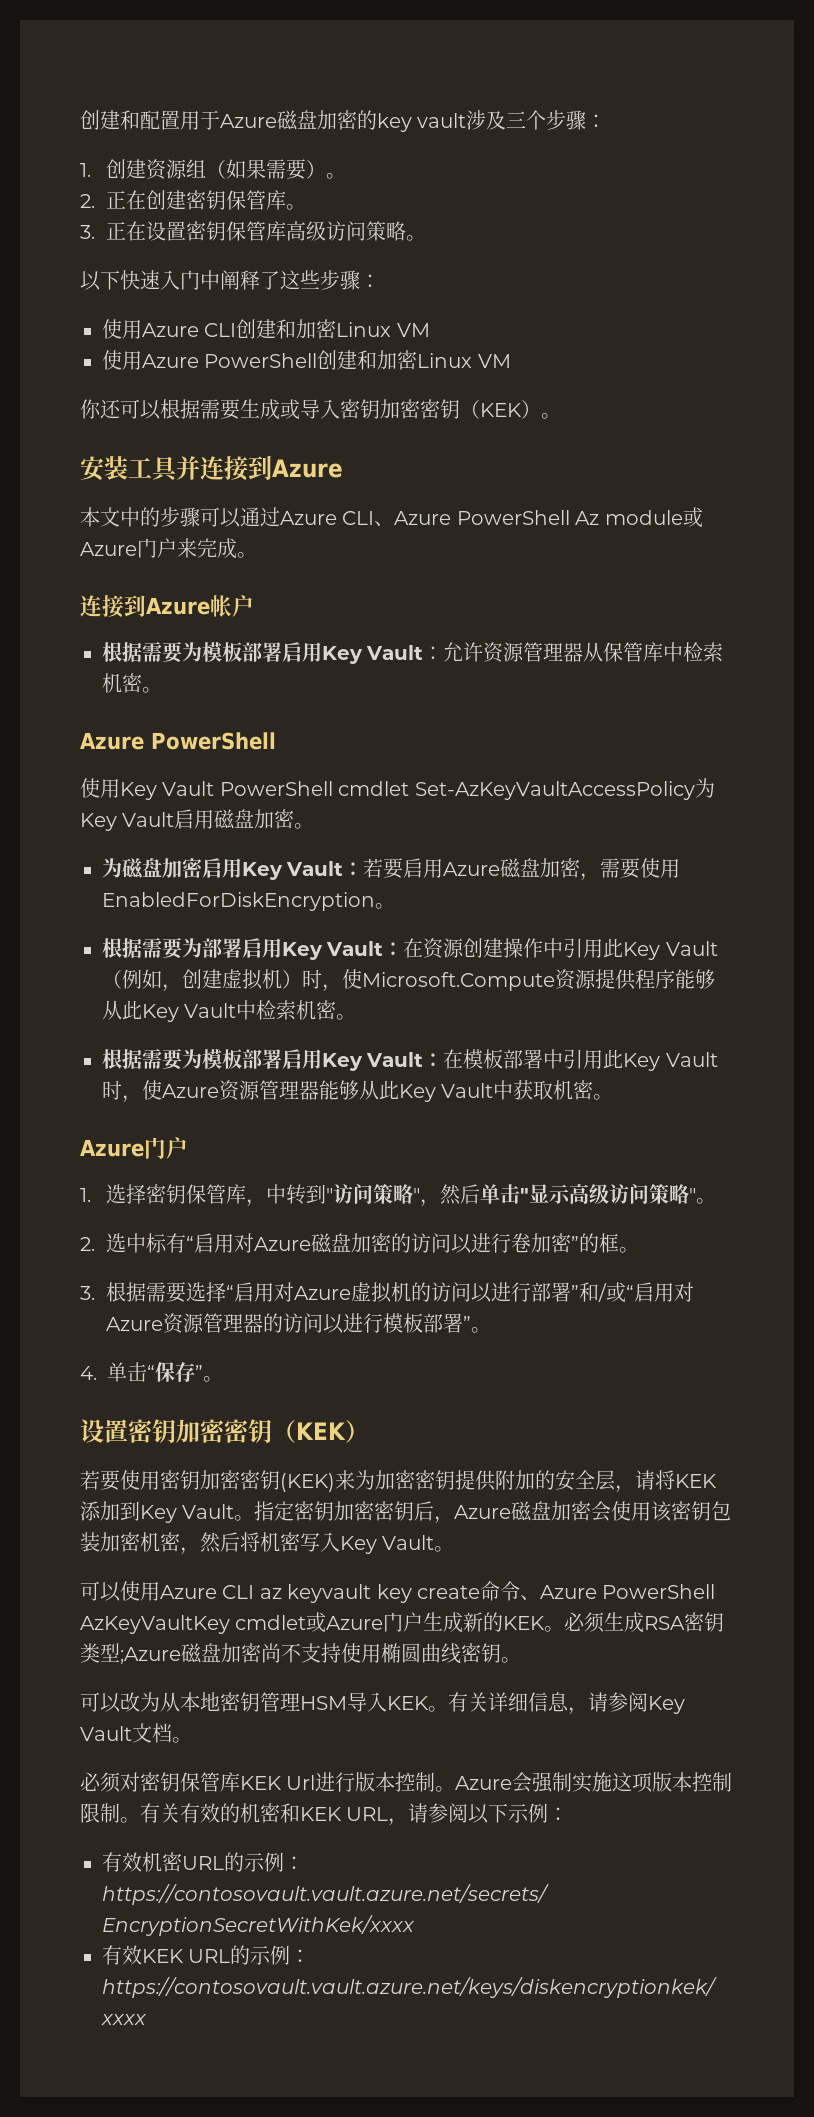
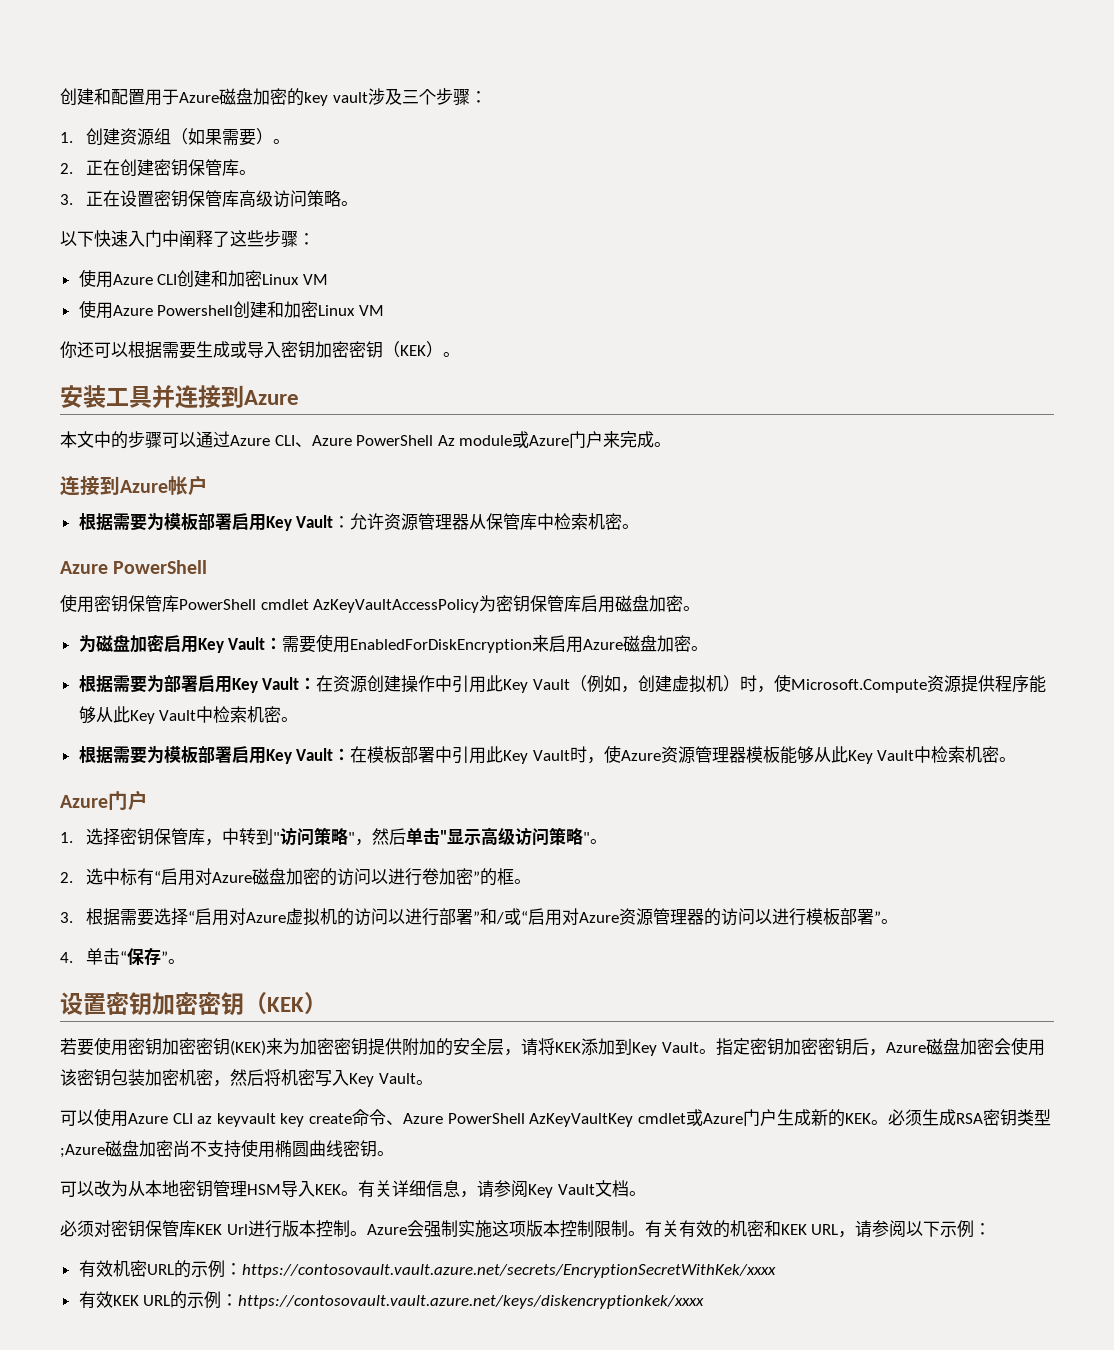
[204,353,318,368] PowerShell -> [157,305,234,316] Powershell
[120,778,715,800] [80,812,175,831] Key Vault PowerShell cmdlet Set-AzKeyVaultAccessPolicy为Key Vault -> [94,595,582,613] 密钥保管库PowerShell cmdlet AzKeyVaultAccessPolicy为密钥保管库
[363,858,404,879] 若要 -> [282,634,550,653] 需要使用EnabledForDiskEncryption来
[580,858,681,881] [102,892,375,911] ，需要使用EnabledForDiskEncryption -> (692, 643) none
[319,1080,554,1102] 能够从此Key Vault中获取 -> [745,746,966,764] 模板能够从此Key Vault中检索

